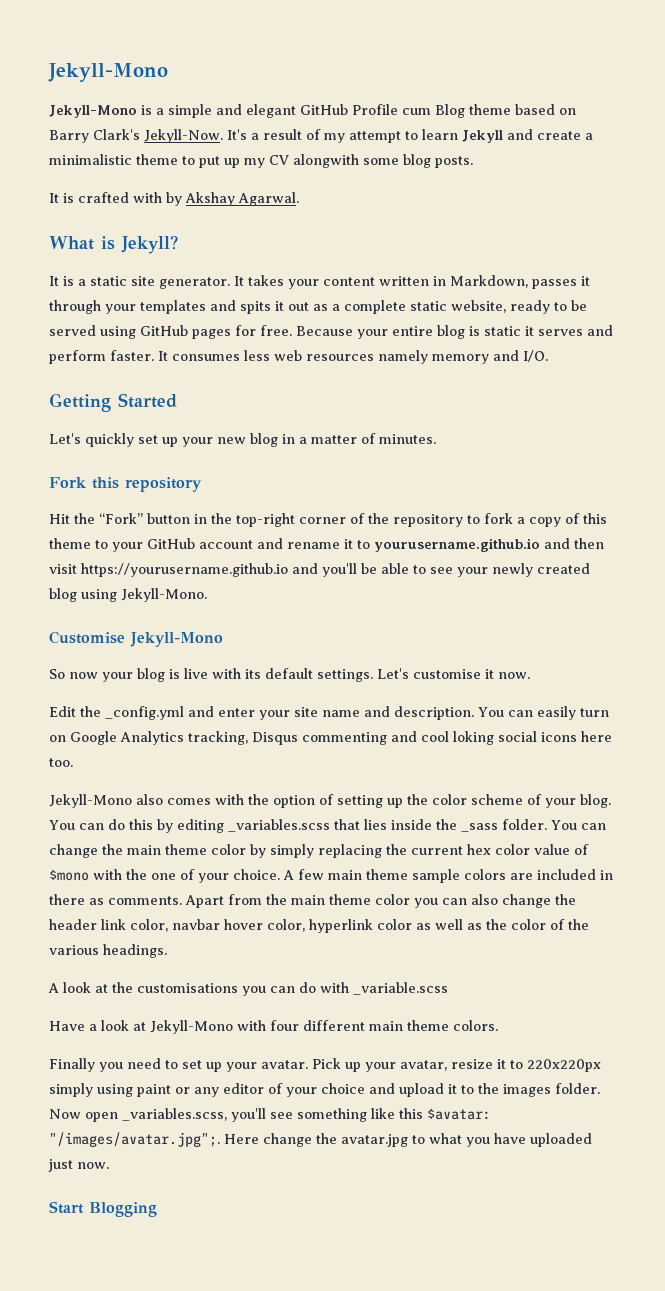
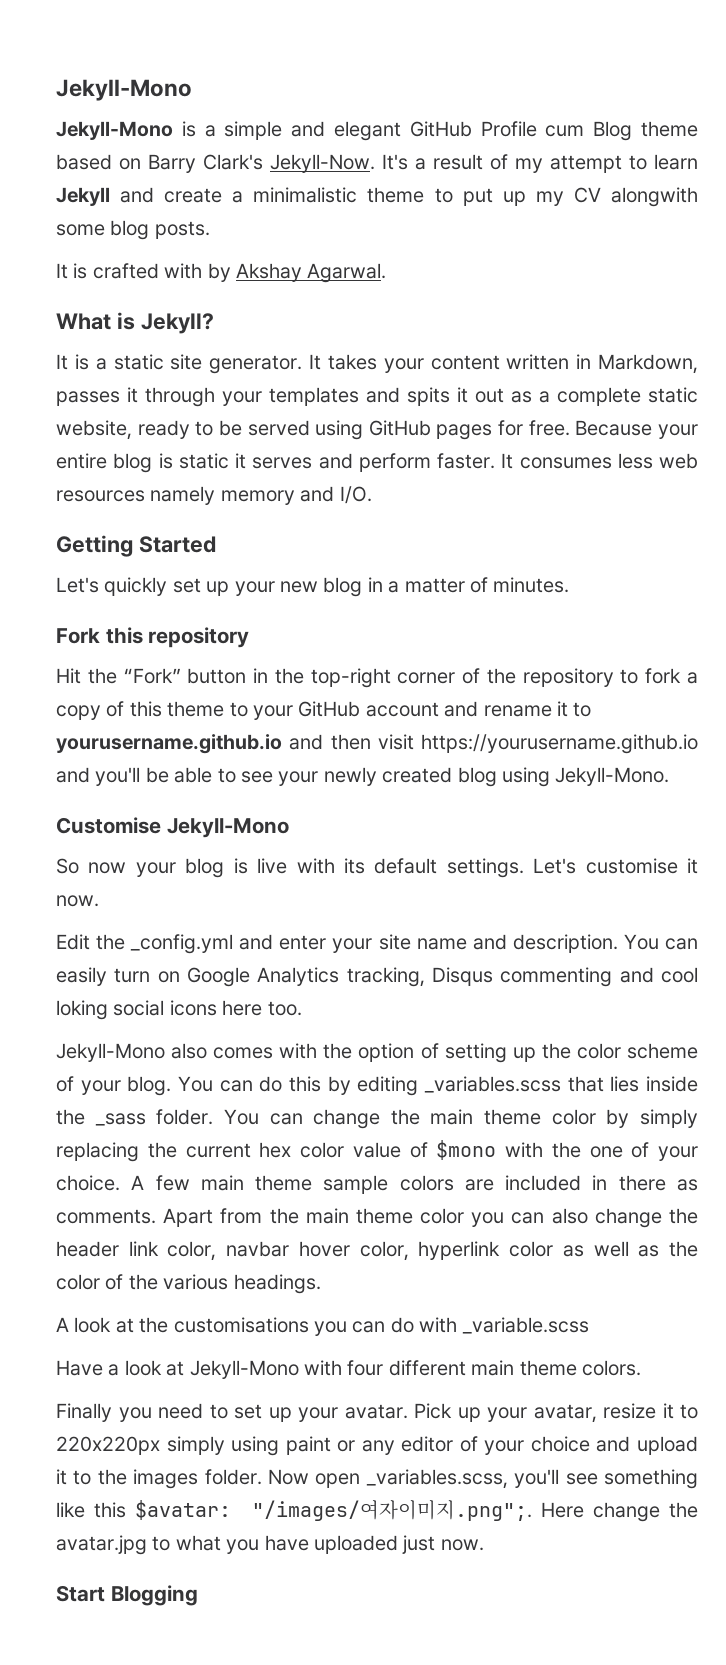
[49,1132,220,1147] "/images/avatar.jpg";. -> [251,1500,532,1521] "/images/여자이미지.png";.

